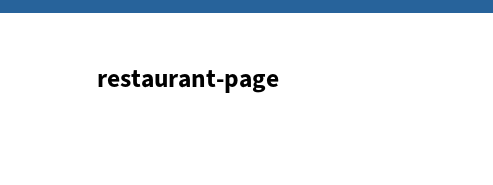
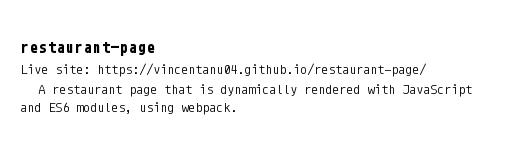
(279, 81) none -> [20,63,427,77] [38,84,473,97] [20,102,237,115] // Live site: https://vincentanu04.github.io/restaurant-page/ // A restaurant page that is dynamically rendered with JavaScript and ES6 modules, using webpack.

